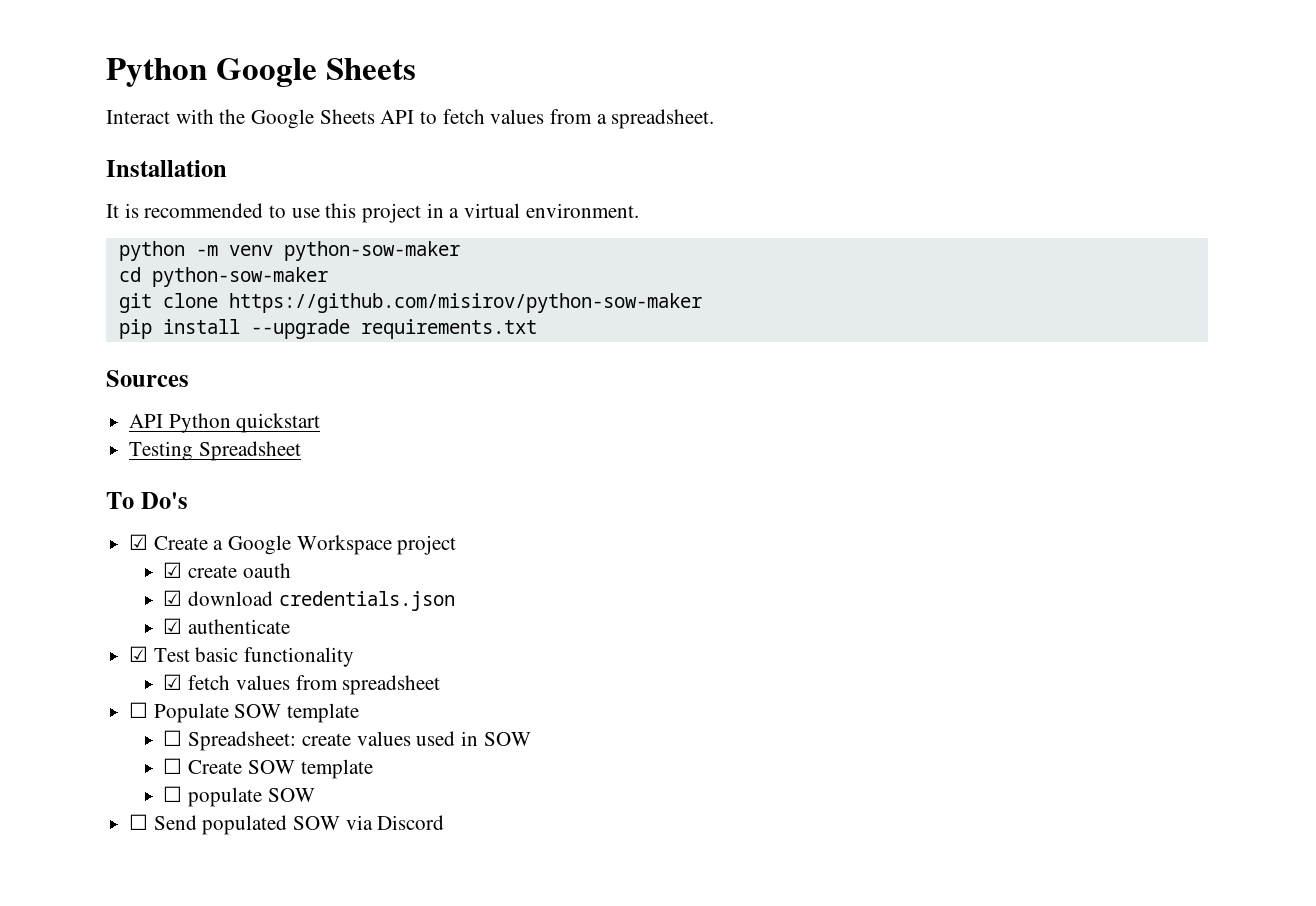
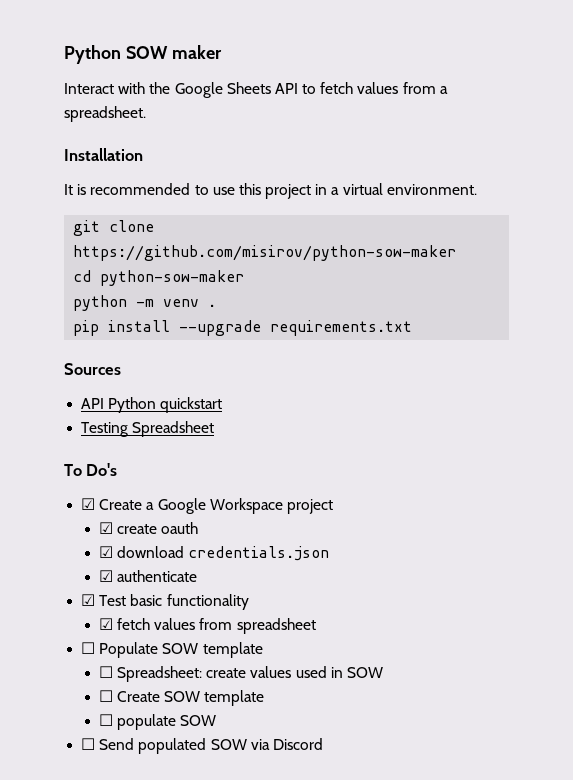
[106,58,416,87] Python Google Sheets -> [64,45,222,64] Python SOW maker
[118,241,460,261] [118,267,328,287] [118,293,702,313] python -m venv python-sow-maker // cd python-sow-maker // git clone https://github.com/misirov/python-sow-maker -> [73,220,155,236] [73,245,457,261] [73,270,245,286] [73,295,217,311] git clone https://github.com/misirov/python-sow-maker // cd python-sow-maker // python -m venv .

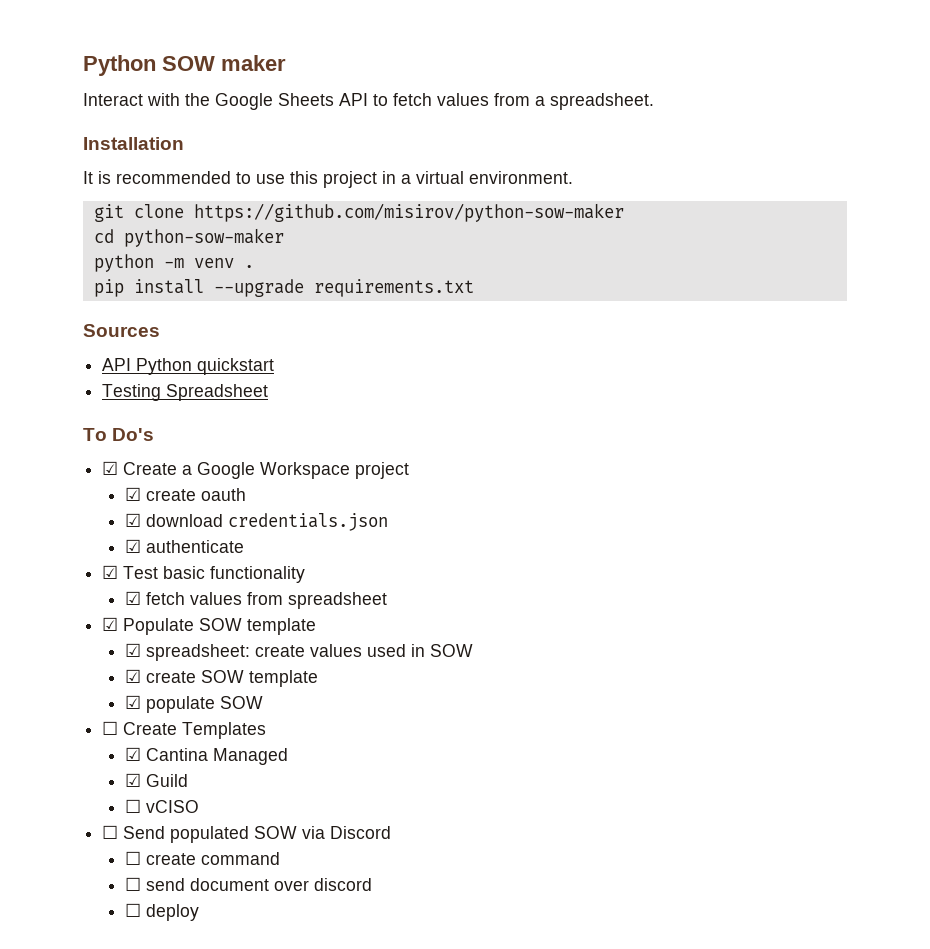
[81,642,96,654] ☐ -> [102,617,119,631] ☑
[98,666,203,682] ☐ Spreadsheet: -> [124,643,250,661] ☑ spreadsheet:
[98,690,265,706] [98,714,113,726] ☐ Create SOW template // ☐ -> [124,669,318,687] [124,695,141,709] ☑ create SOW template // ☑
(217, 720) none -> [102,721,267,739] [124,747,288,765] [124,773,188,787] [124,799,199,813] // ☐ Create Templates // ☑ Cantina Managed // ☑ Guild // ☐ vCISO
(323, 744) none -> [124,851,280,865] [124,877,372,891] [124,903,199,921] // ☐ create command // ☐ send document over discord // ☐ deploy

